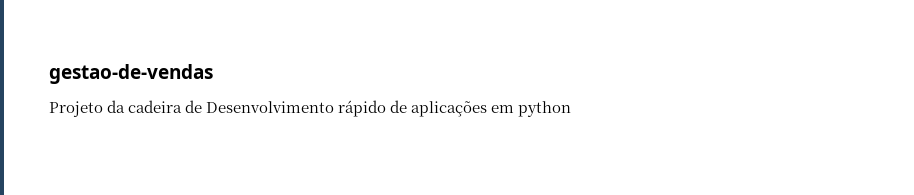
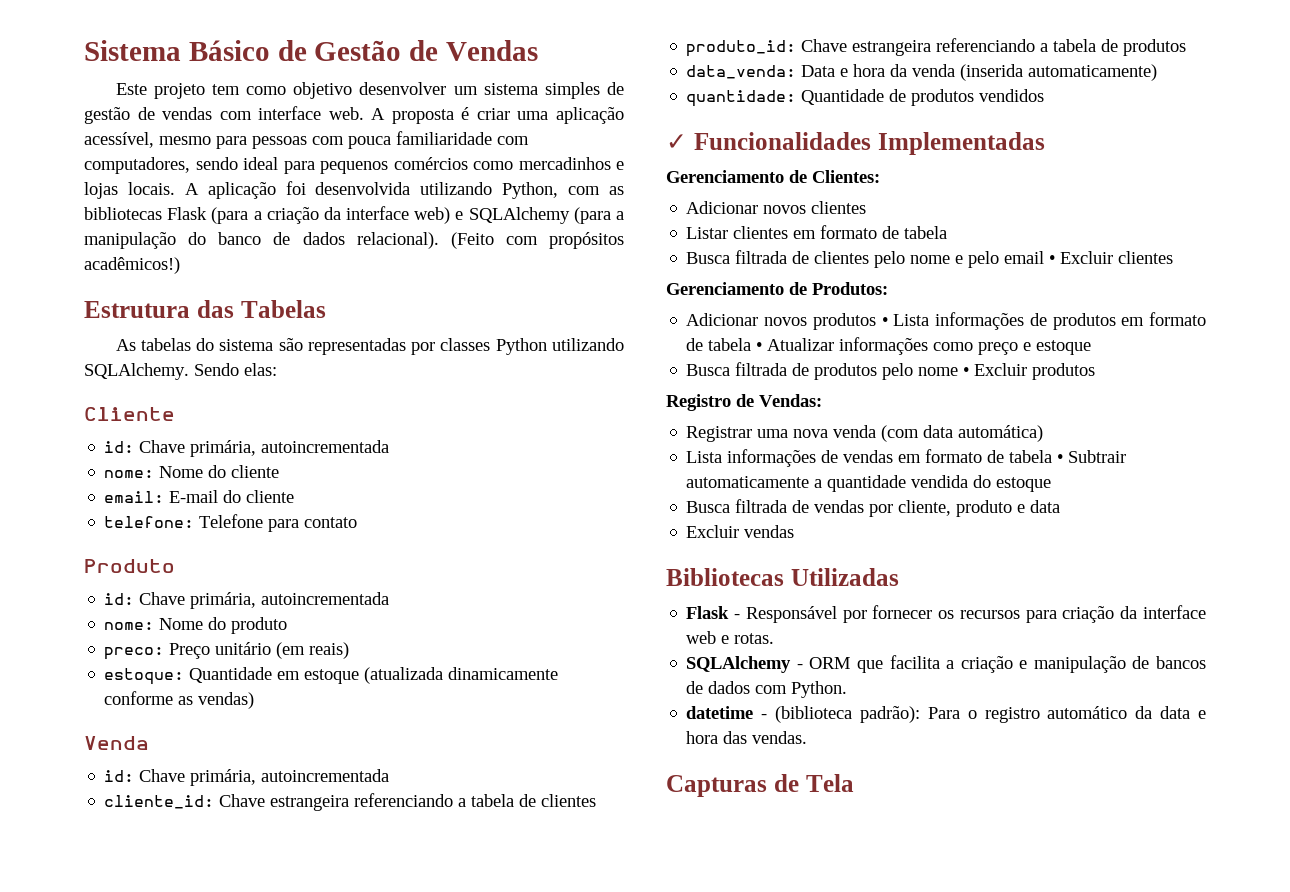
[49,64,213,84] [49,100,572,117] gestao-de-vendas // Projeto da cadeira de Desenvolvimento rápido de aplicações em python -> [84,40,539,61] [115,82,625,99] [84,106,624,124] [84,131,529,149] [84,157,624,174] [84,181,625,199] [84,206,624,224] [84,232,624,249] [84,257,180,274] [84,300,326,318] [115,338,624,355] [84,363,277,380] [84,407,175,421] [104,440,390,457] [104,465,280,478] [104,490,295,503] [104,514,358,532] [84,559,175,573] [104,592,390,609] [104,617,288,634] [104,642,350,660] [104,667,559,685] [104,691,255,709] [84,736,149,750] [104,769,390,786] [104,793,597,811] [686,38,1187,57] [686,64,1158,81] [686,89,1045,107] [666,132,1045,155] [666,170,880,183] [686,201,867,214] [686,225,948,239] [686,250,1174,268] [666,282,888,295] [686,312,1206,330] [686,337,1092,355] [686,362,1096,380] [666,394,822,411] [686,425,1044,442] [686,449,1127,467] [686,475,1052,492] [686,499,1061,517] [686,525,795,538] [666,568,899,586] [686,605,1206,623] [686,631,775,644] [686,655,1206,673] [686,681,848,698] [686,706,1206,723] [686,731,808,744] [666,774,854,797] Sistema Básico de Gestão de Vendas // Este projeto tem como objetivo desenvolver um sistema simples de gestão de vendas com interface web. A proposta é criar uma aplicação acessível, mesmo para pessoas com pouca familiaridade com computadores, sendo ideal para pequenos comércios como mercadinhos e lojas locais. A aplicação foi desenvolvida utilizando Python, com as bibliotecas Flask (para a criação da interface web) e SQLAlchemy (para a manipulação do banco de dados relacional). (Feito com propósitos acadêmicos!) // Estrutura das Tabelas // As tabelas do sistema são representadas por classes Python utilizando SQLAlchemy. Sendo elas: // Cliente // id: Chave primária, autoincrementada // nome: Nome do cliente // email: E-mail do cliente // telefone: Telefone para contato // Produto // id: Chave primária, autoincrementada // nome: Nome do produto // preco: Preço unitário (em reais) // estoque: Quantidade em estoque (atualizada dinamicamente conforme as vendas) // Venda // id: Chave primária, autoincrementada // cliente_id: Chave estrangeira referenciando a tabela de clientes // produto_id: Chave estrangeira referenciando a tabela de produtos // data_venda: Data e hora da venda (inserida automaticamente) // quantidade: Quantidade de produtos vendidos // ✓ Funcionalidades Implementadas // Gerenciamento de Clientes: // Adicionar novos clientes // Listar clientes em formato de tabela // Busca filtrada de clientes pelo nome e pelo email • Excluir clientes // Gerenciamento de Produtos: // Adicionar novos produtos • Lista informações de produtos em formato de tabela • Atualizar informações como preço e estoque // Busca filtrada de produtos pelo nome • Excluir produtos // Registro de Vendas: // Registrar uma nova venda (com data automática) // Lista informações de vendas em formato de tabela • Subtrair automaticamente a quantidade vendida do estoque // Busca filtrada de vendas por cliente, produto e data // Excluir vendas // Bibliotecas Utilizadas // Flask - Responsável por fornecer os recursos para criação da interface web e rotas. // SQLAlchemy - ORM que facilita a criação e manipulação de bancos de dados com Python. // datetime - (biblioteca padrão): Para o registro automático da data e hora das vendas. // Capturas de Tela

